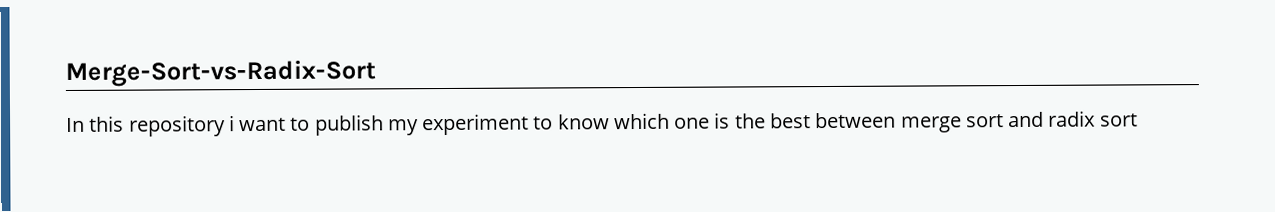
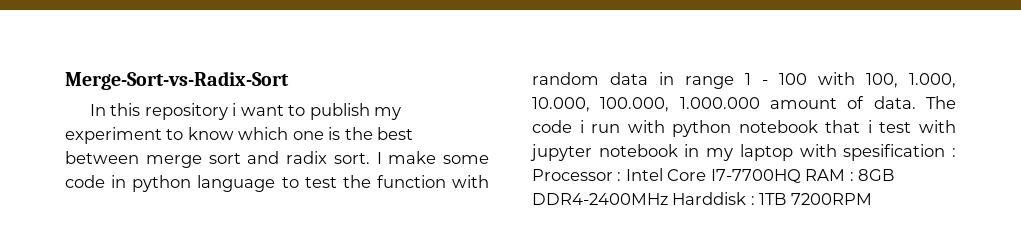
[1099,113,1138,127] sort -> [333,151,489,164] [65,175,489,192] [532,72,956,89] [532,96,956,112] [532,120,956,137] [530,144,956,161] [532,168,895,183] [532,192,872,205] sort. I make some code in python language to test the function with random data in range 1 - 100 with 100, 1.000, 10.000, 100.000, 1.000.000 amount of data. The code i run with python notebook that i test with jupyter notebook in my laptop with spesification : Processor : Intel Core I7-7700HQ RAM : 8GB DDR4-2400MHz Harddisk : 1TB 7200RPM

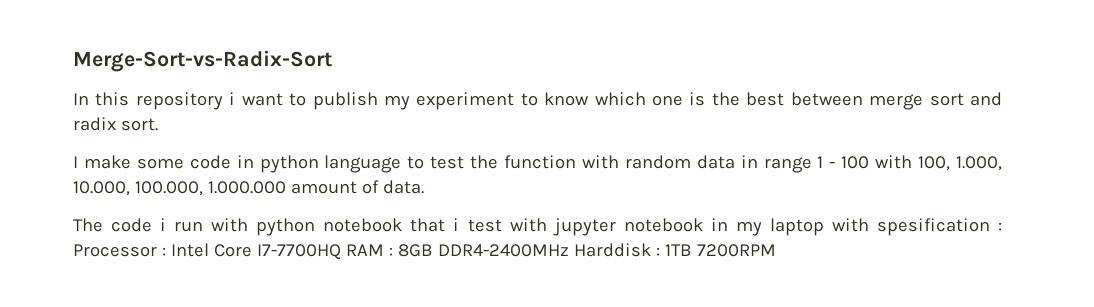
(370, 158) none -> (158, 124) //
(916, 102) none -> (424, 187) //

